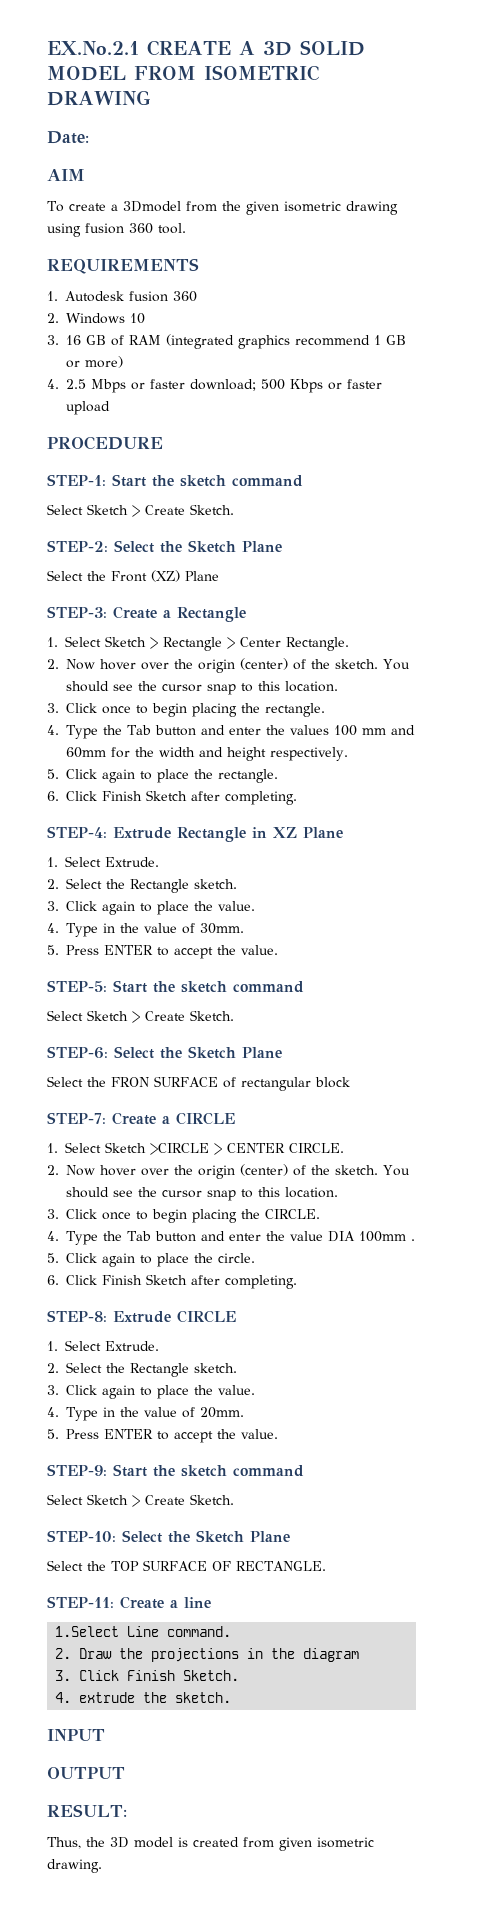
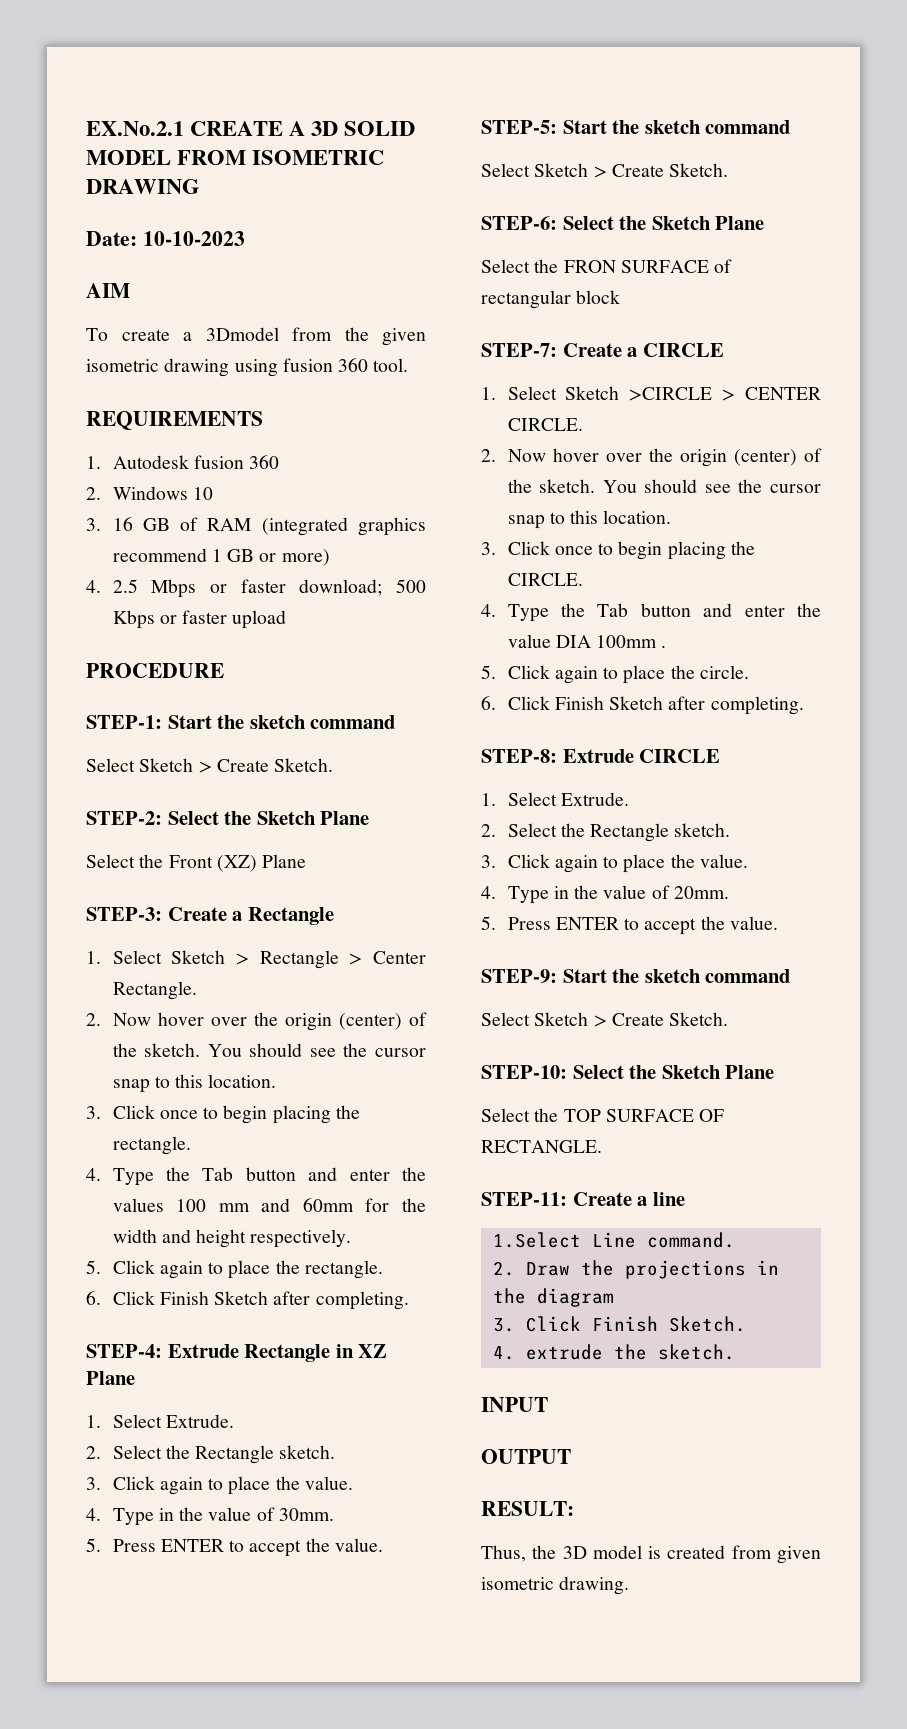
(89, 137) none -> [142,231,245,246] 10-10-2023

